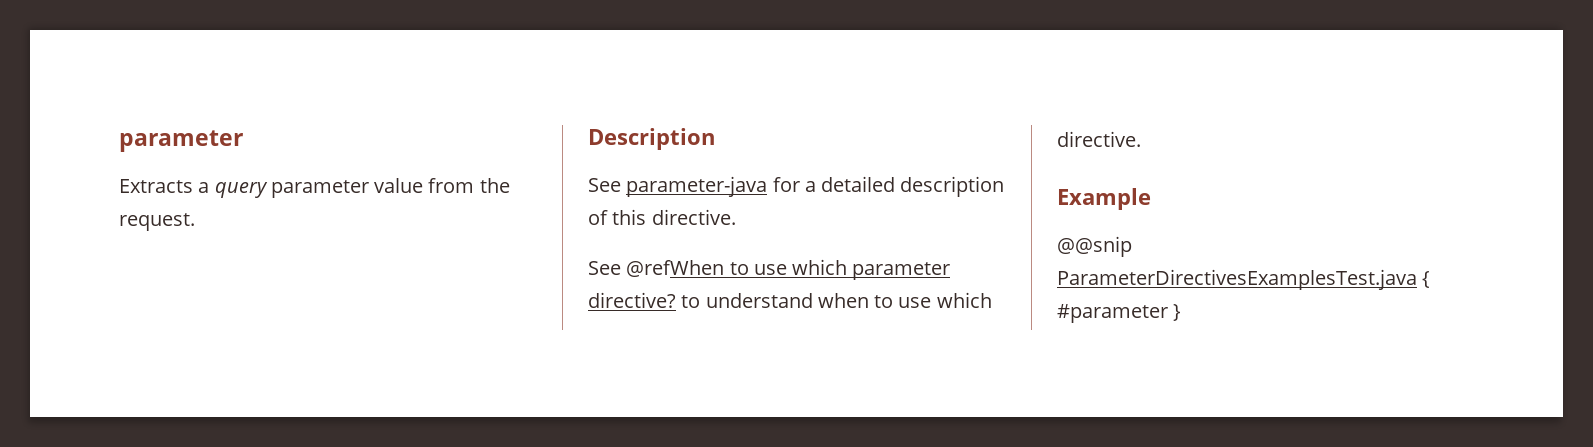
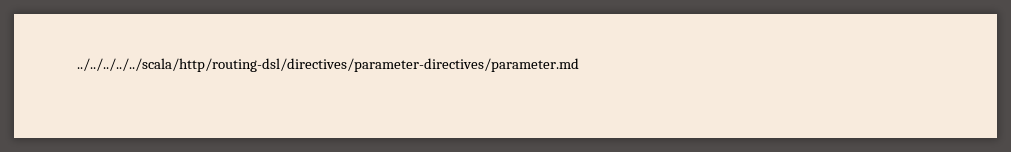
[119,130,243,152] [119,178,510,198] [119,213,195,231] [588,128,715,150] [588,176,1005,197] [588,209,736,225] [588,259,951,280] [588,292,992,308] [1057,131,1141,147] [1057,188,1151,210] [1057,236,1132,257] [1057,269,1431,290] [1057,304,1182,323] parameter // Extracts a query parameter value from the request. // Description // See parameter-java for a detailed description of this directive. // See @refWhen to use which parameter directive? to understand when to use which directive. // Example // @@snip ParameterDirectivesExamplesTest.java { #parameter } -> [77,58,579,72] ../../../../../scala/http/routing-dsl/directives/parameter-directives/parameter.md

